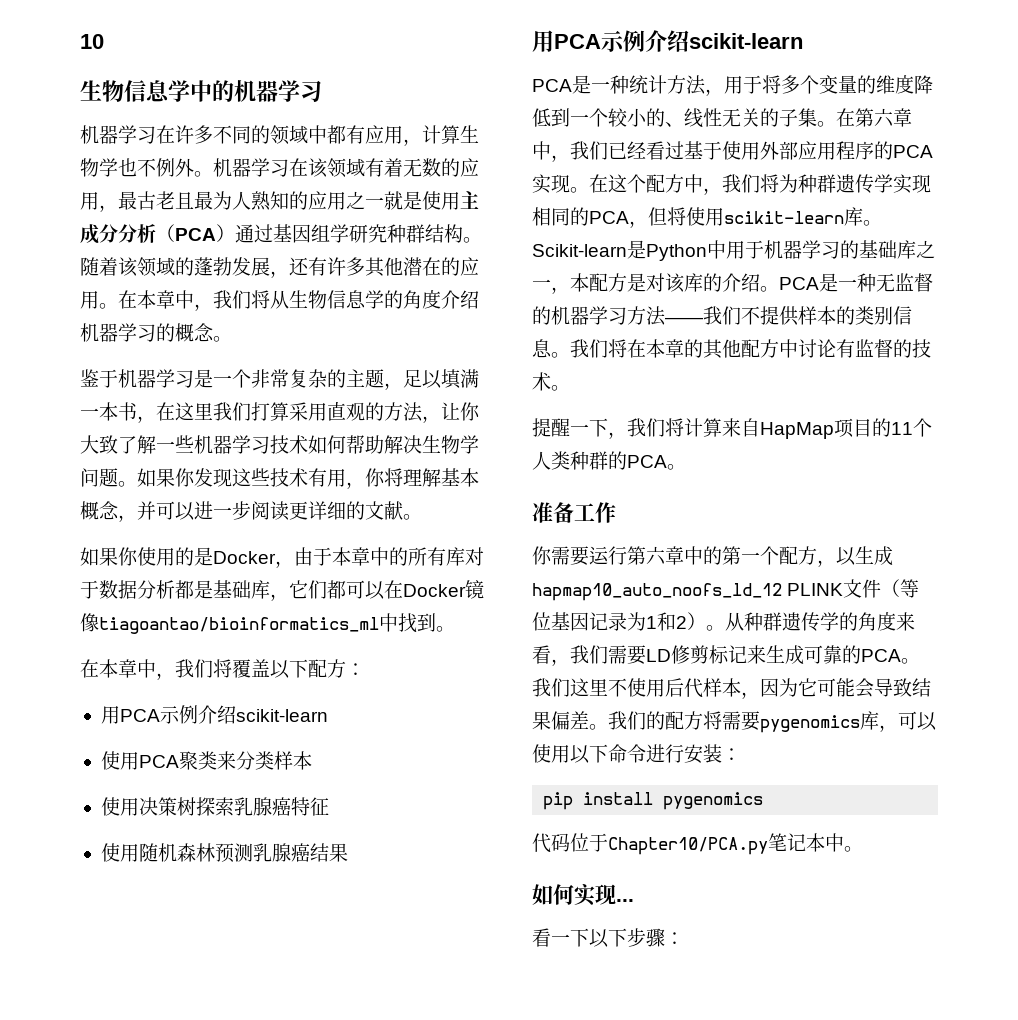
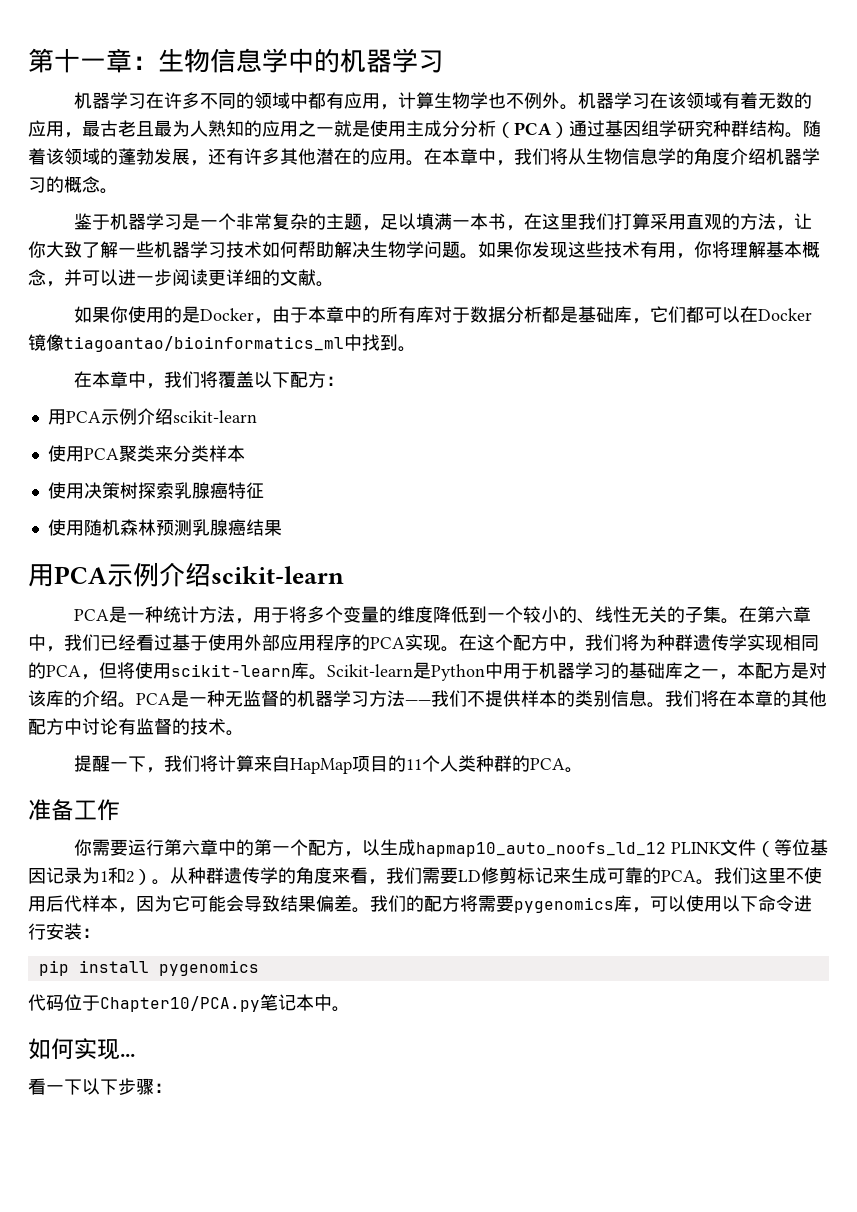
[80,34,104,49] 10 // -> [28,48,158,73] 第十一章：

